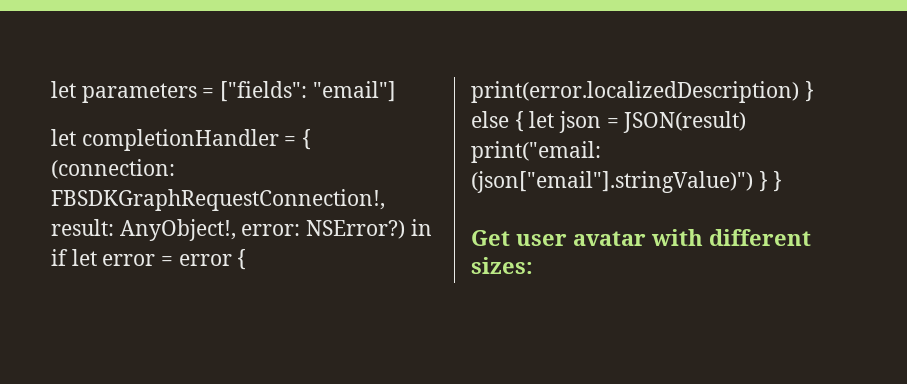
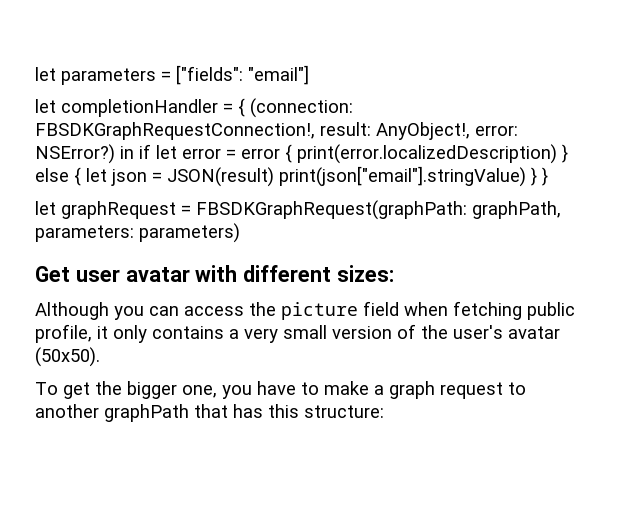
[471,141,601,163] [471,171,753,193] print("email: (json["email"].stringValue)") -> [279,166,526,187] print(json["email"].stringValue)
(783, 181) none -> [35,200,561,220] [35,223,240,243] // let graphRequest = FBSDKGraphRequest(graphPath: graphPath, parameters: parameters)
(533, 265) none -> [35,301,575,320] [35,324,560,343] [35,347,100,367] [35,381,526,399] [35,404,384,422] // Although you can access the picture field when fetching public profile, it only contains a very small version of the user's avatar (50x50). // To get the bigger one, you have to make a graph request to another graphPath that has this structure:

